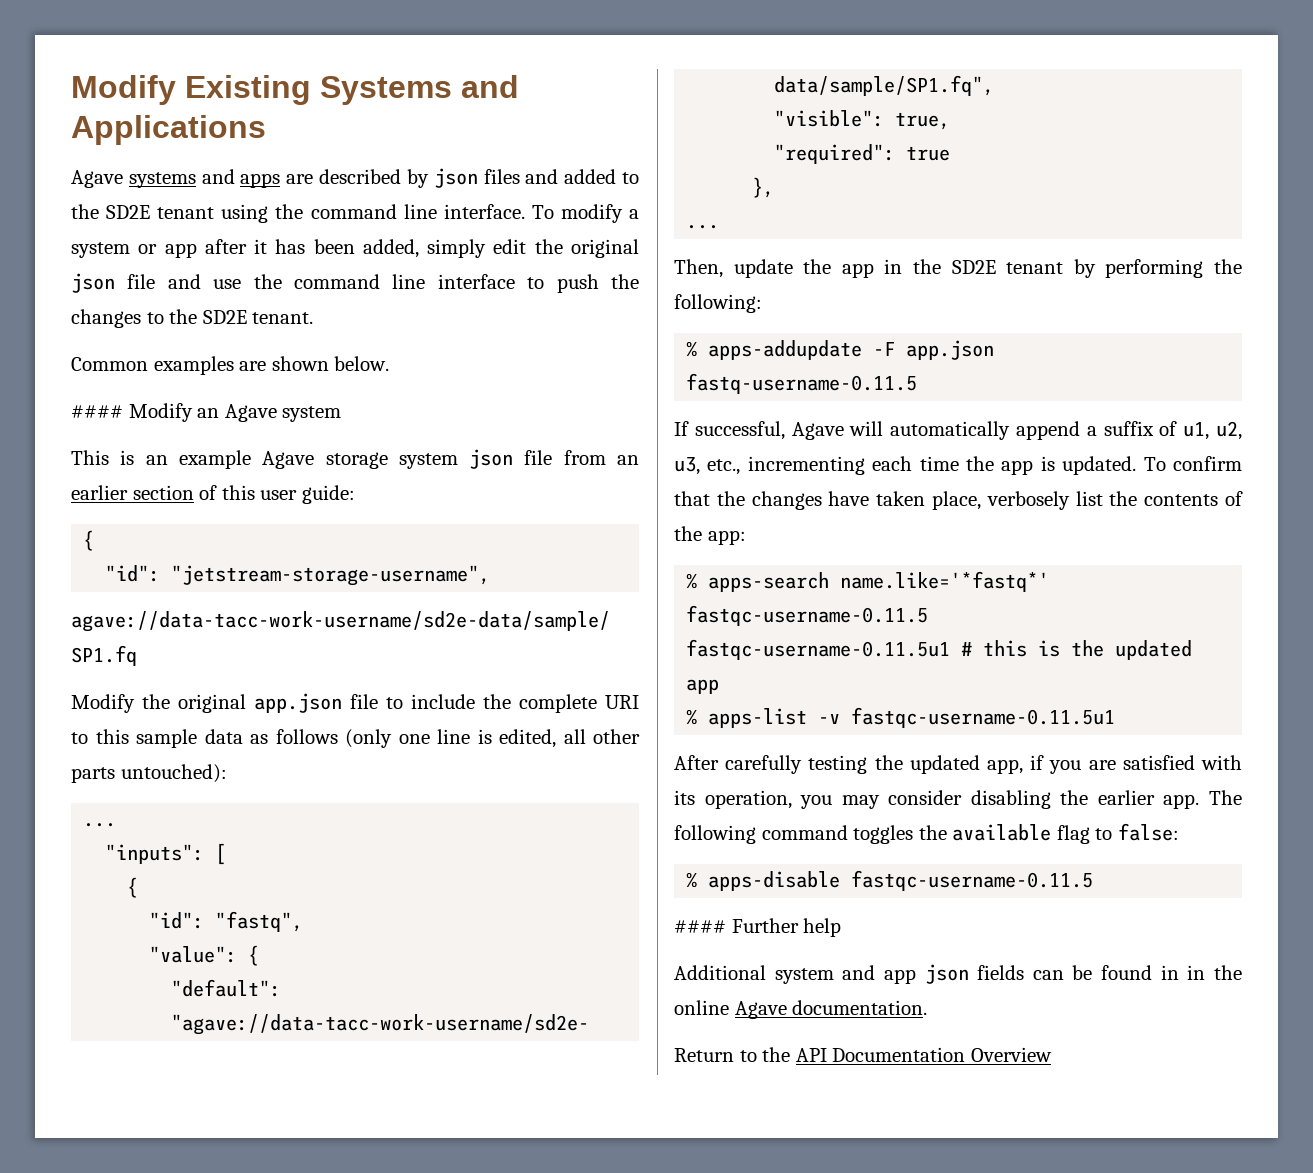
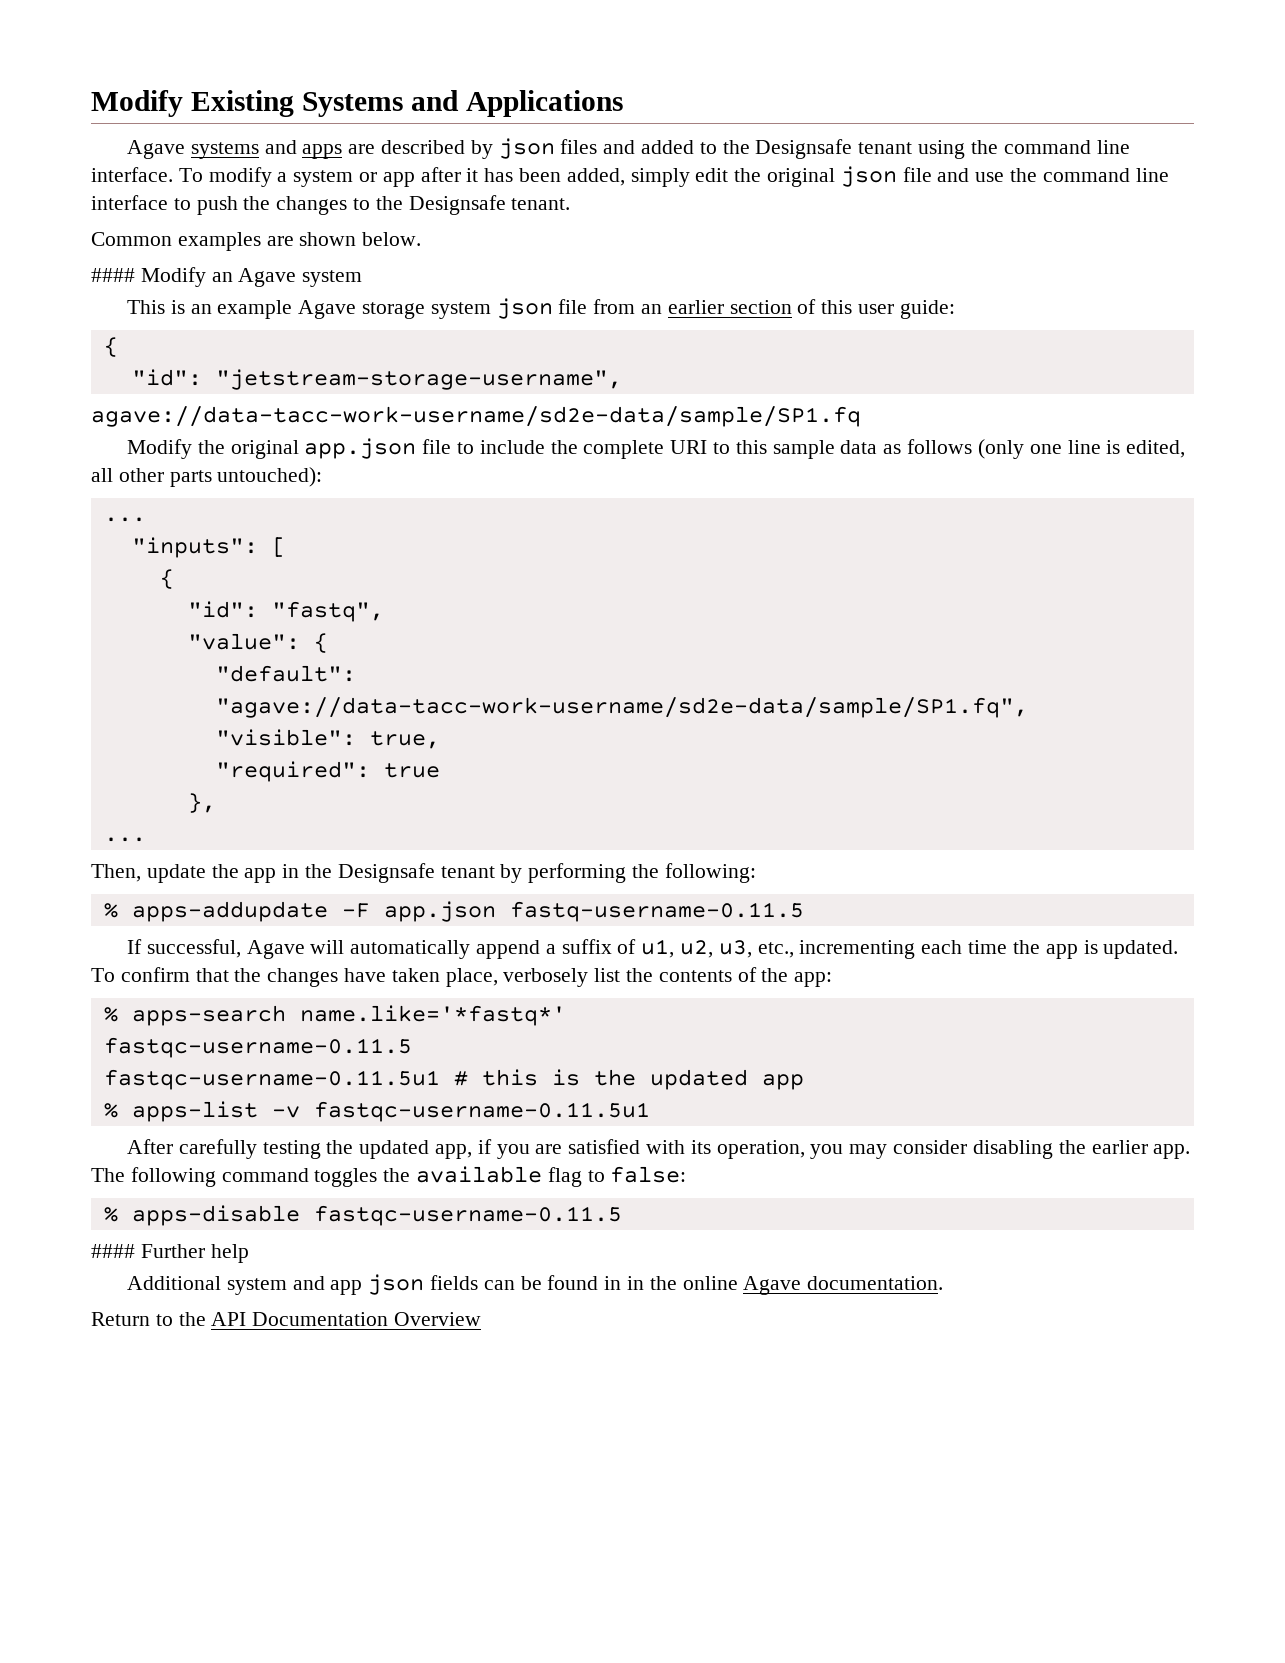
[106,205,151,219] SD2E -> [755,139,853,159] Designsafe
[202,310,247,324] SD2E -> [408,195,506,215] Designsafe
[951,260,996,274] SD2E -> [337,863,435,883] Designsafe

